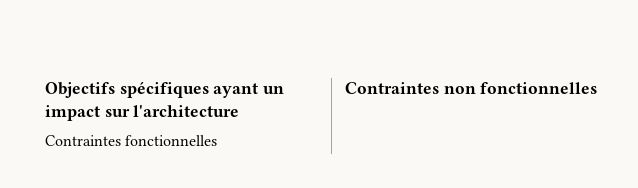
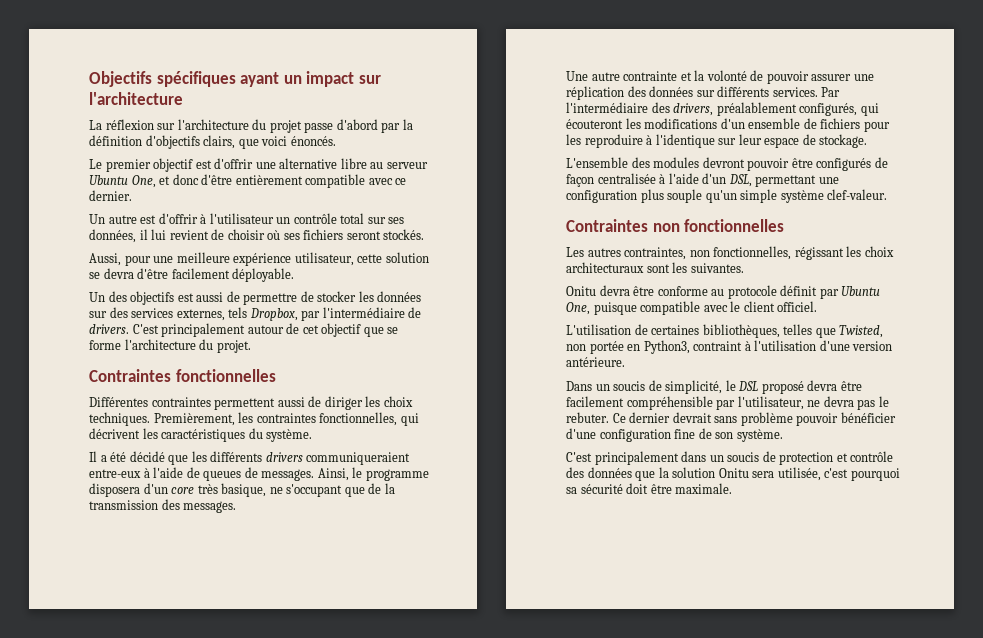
[45,135,218,146] [345,82,598,94] Contraintes fonctionnelles // Contraintes non fonctionnelles -> [89,119,413,133] [89,135,336,149] [89,158,428,172] [89,174,407,188] [89,190,132,201] [89,213,405,224] [89,229,425,243] [89,252,429,266] [89,268,295,282] [89,291,422,305] [89,307,422,321] [89,323,399,337] [89,339,251,353] [89,369,276,382] [89,396,413,410] [89,412,419,426] [89,428,313,442] [89,451,411,465] [89,467,429,481] [89,483,395,497] [89,499,237,513] [566,70,874,84] [566,86,841,100] [566,102,879,116] [566,118,890,132] [566,134,868,148] [566,157,888,171] [566,173,839,187] [566,189,888,203] [566,219,785,232] [566,246,894,260] [566,262,744,273] [566,285,881,299] [566,301,818,315] [566,324,884,338] [566,340,893,354] [566,357,625,367] [566,380,862,394] [566,396,889,410] [566,412,896,426] [566,428,783,442] [566,451,894,465] [566,467,900,481] [566,483,733,494] La réflexion sur l'architecture du projet passe d'abord par la définition d'objectifs clairs, que voici énoncés. // Le premier objectif est d'offrir une alternative libre au serveur Ubuntu One, et donc d'être entièrement compatible avec ce dernier. // Un autre est d'offrir à l'utilisateur un contrôle total sur ses données, il lui revient de choisir où ses fichiers seront stockés. // Aussi, pour une meilleure expérience utilisateur, cette solution se devra d'être facilement déployable. // Un des objectifs est aussi de permettre de stocker les données sur des services externes, tels Dropbox, par l'intermédiaire de drivers. C'est principalement autour de cet objectif que se forme l'architecture du projet. // Contraintes fonctionnelles // Différentes contraintes permettent aussi de diriger les choix techniques. Premièrement, les contraintes fonctionnelles, qui décrivent les caractéristiques du système. // Il a été décidé que les différents drivers communiqueraient entre-eux à l'aide de queues de messages. Ainsi, le programme disposera d'un core très basique, ne s'occupant que de la transmission des messages. // Une autre contrainte et la volonté de pouvoir assurer une réplication des données sur différents services. Par l'intermédiaire des drivers, préalablement configurés, qui écouteront les modifications d'un ensemble de fichiers pour les reproduire à l'identique sur leur espace de stockage. // L'ensemble des modules devront pouvoir être configurés de façon centralisée à l'aide d'un DSL, permettant une configuration plus souple qu'un simple système clef-valeur. // Contraintes non fonctionnelles // Les autres contraintes, non fonctionnelles, régissant les choix architecturaux sont les suivantes. // Onitu devra être conforme au protocole définit par Ubuntu One, puisque compatible avec le client officiel. // L'utilisation de certaines bibliothèques, telles que Twisted, non portée en Python3, contraint à l'utilisation d'une version antérieure. // Dans un soucis de simplicité, le DSL proposé devra être facilement compréhensible par l'utilisateur, ne devra pas le rebuter. Ce dernier devrait sans problème pouvoir bénéficier d'une configuration fine de son système. // C'est principalement dans un soucis de protection et contrôle des données que la solution Onitu sera utilisée, c'est pourquoi sa sécurité doit être maximale.

